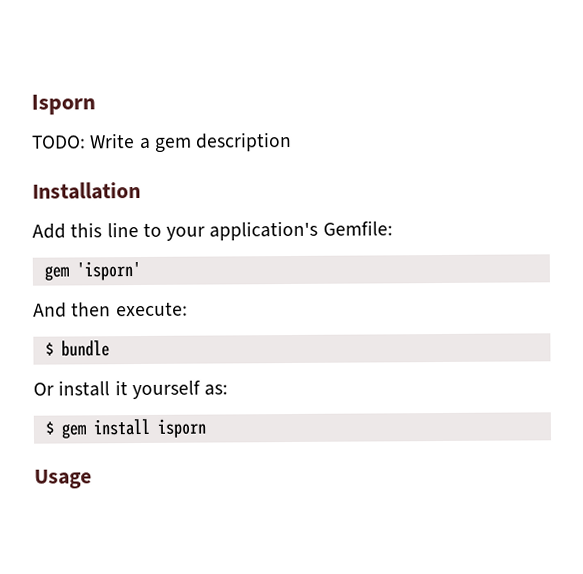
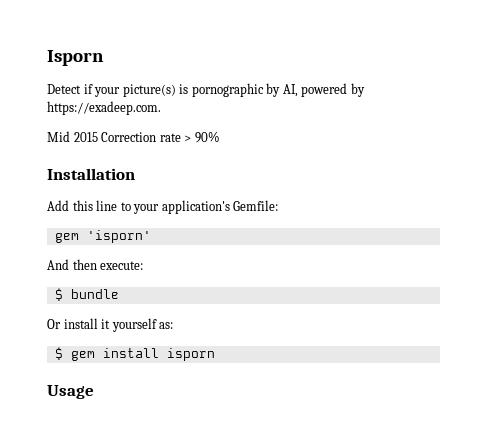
[31,131,293,153] TODO: Write a gem description -> [47,83,365,97] [47,101,161,115] [47,131,220,143] Detect if your picture(s) is pornographic by AI, powered by https://exadeep.com. // Mid 2015 Correction rate > 90%

